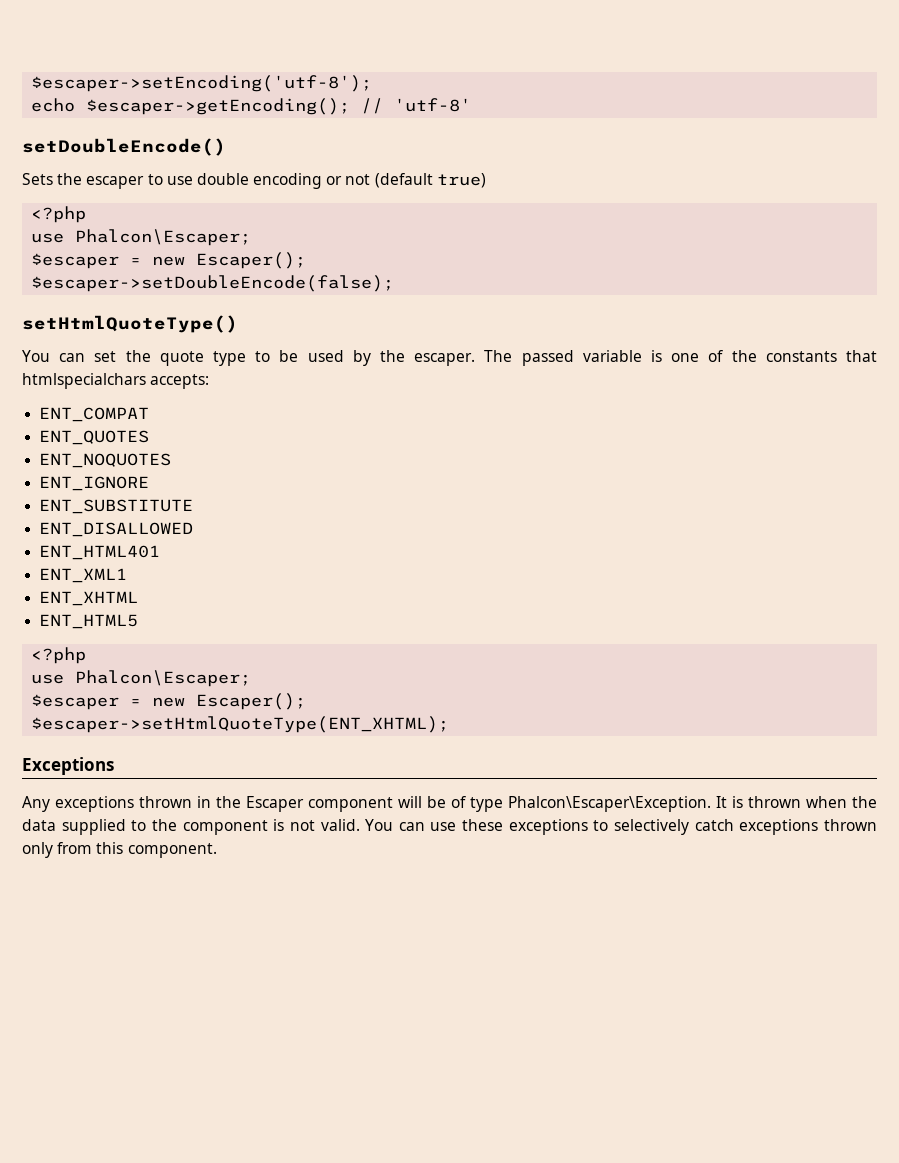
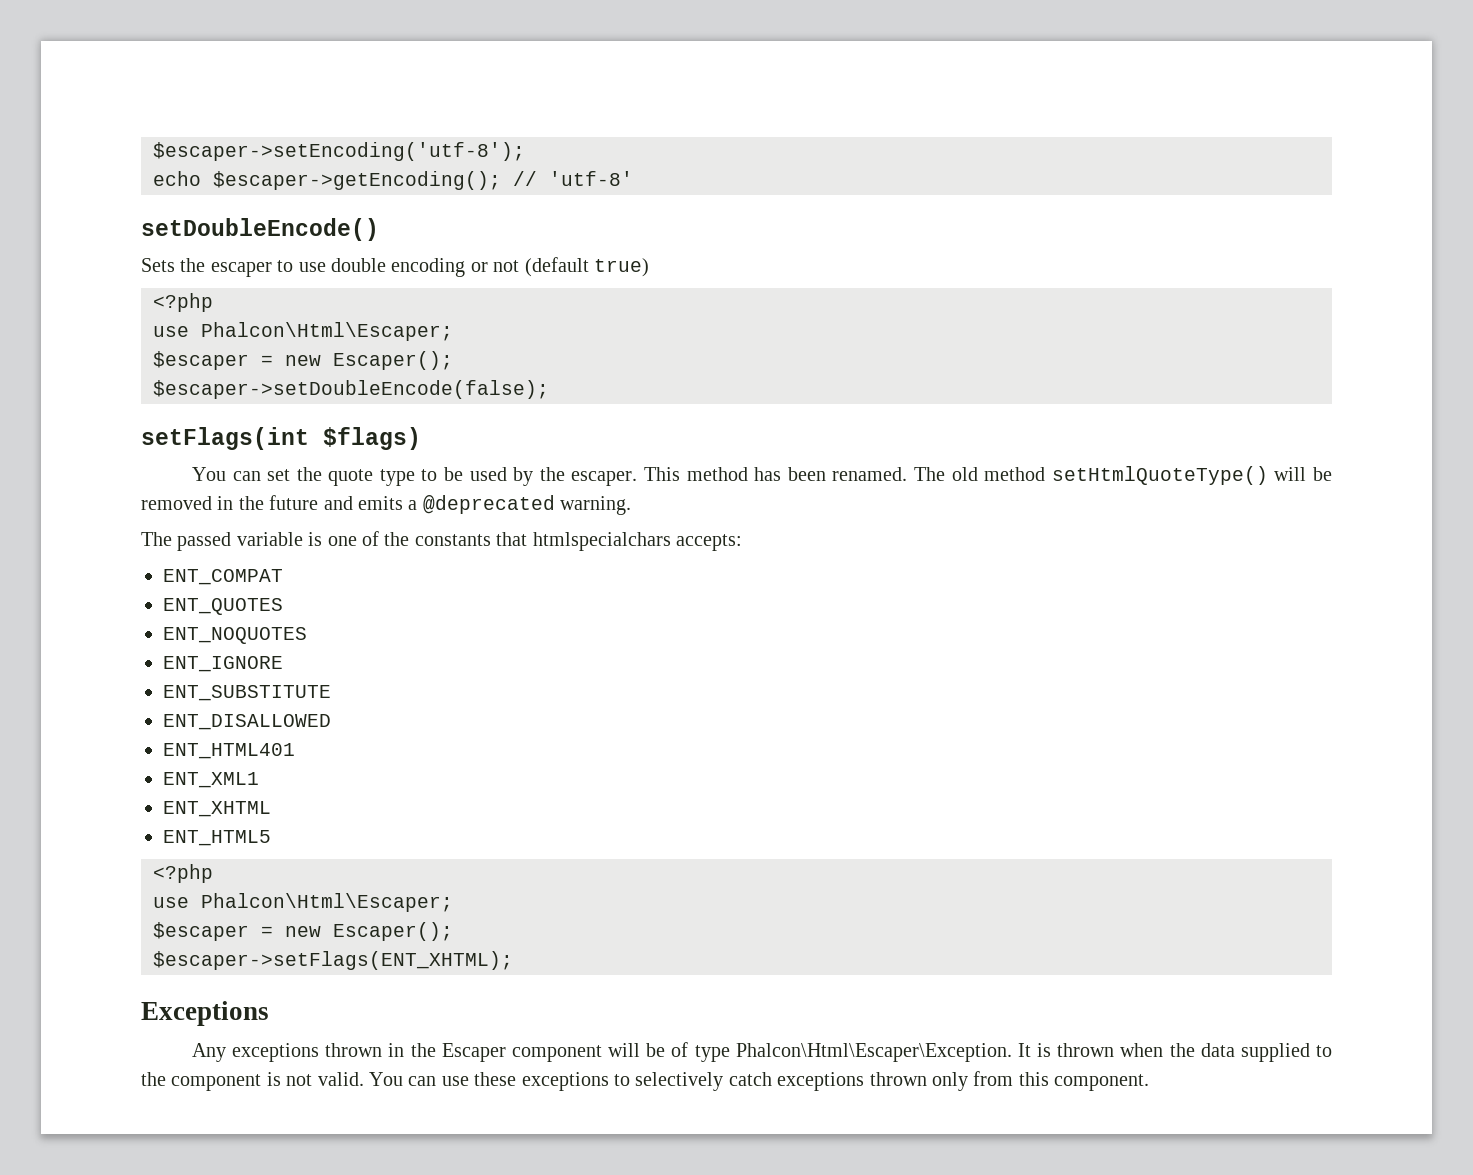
[75,229,252,246] Phalcon\Escaper; -> [201,322,453,341] Phalcon\Html\Escaper;
[22,315,238,333] setHtmlQuoteType() -> [141,427,421,450] setFlags(int $flags)
(476, 359) none -> [644,466,1332,485] [141,495,632,515] This method has been renamed. The old method setHtmlQuoteType() will be removed in the future and emits a @deprecated warning. //
[75,670,252,687] [31,693,307,710] [31,716,450,733] Phalcon\Escaper; // $escaper = new Escaper(); // $escaper->setHtmlQuoteType(ENT_XHTML); -> [201,893,453,912] [153,922,453,941] [153,951,513,970] Phalcon\Html\Escaper; // $escaper = new Escaper(); // $escaper->setFlags(ENT_XHTML);
[508,796,711,812] Phalcon\Escaper\Exception. -> [735,1043,1012,1062] Phalcon\Html\Escaper\Exception.

